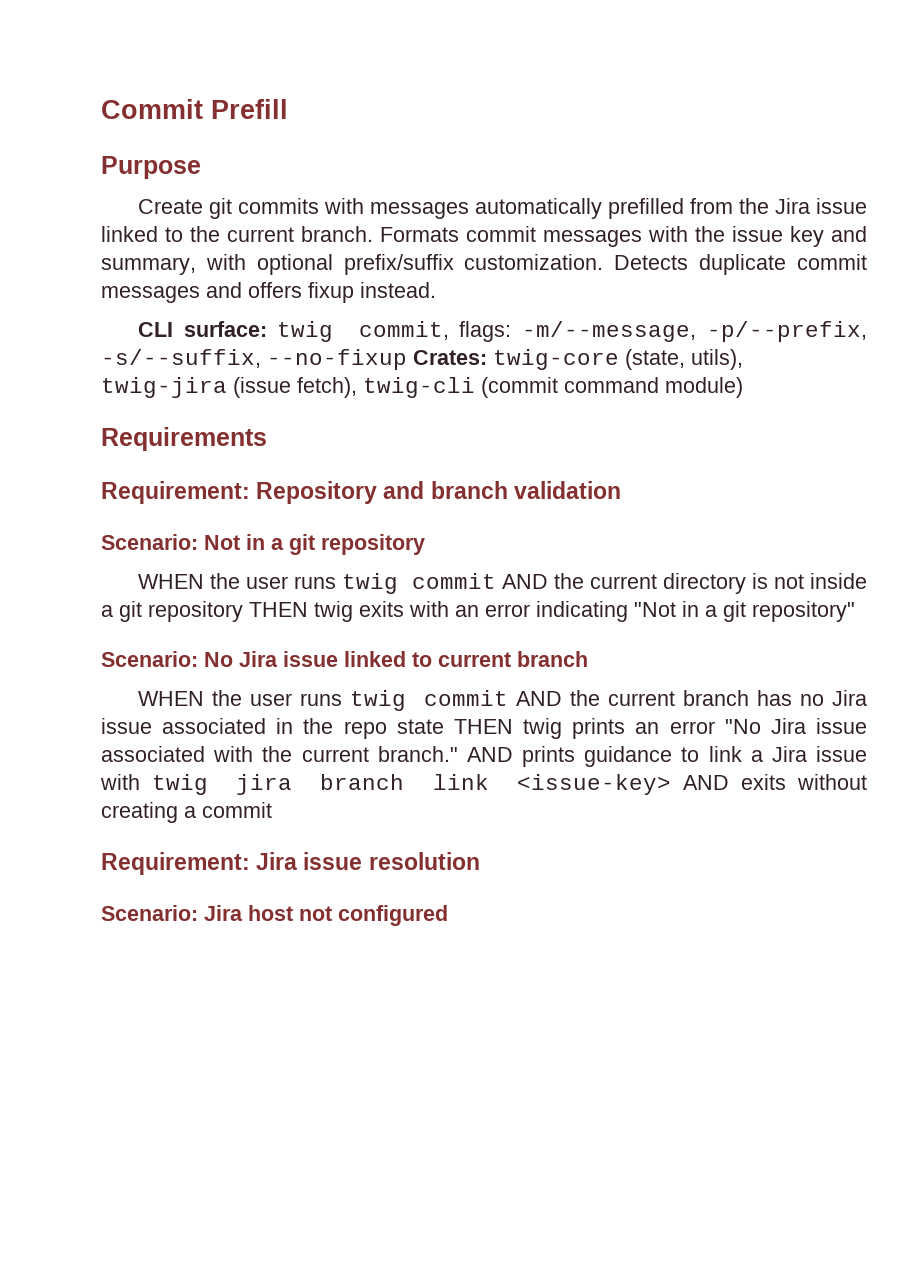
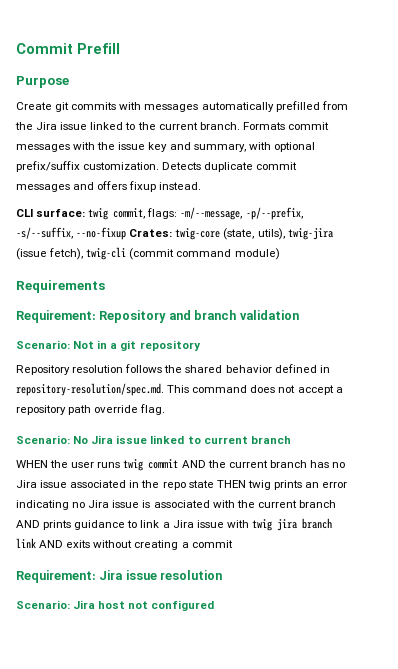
[137,573,867,594] [101,601,855,622] WHEN the user runs twig commit AND the current directory is not inside a git repository THEN twig exits with an error indicating "Not in a git repository" -> [16,364,330,375] [16,383,343,396] [16,404,166,415] Repository resolution follows the shared behavior defined in repository-resolution/spec.md. This command does not accept a repository path override flag.
[724,718,868,734] "No Jira issue -> [16,500,151,510] indicating no Jira issue is
[377,746,458,762] branch." -> [298,500,336,508] branch
[516,774,671,795] <issue-key> -> (36, 543) none

